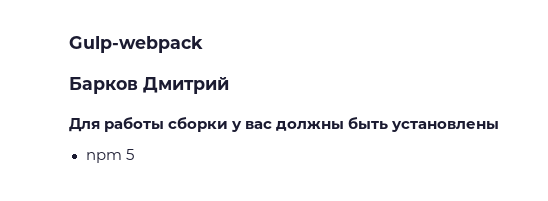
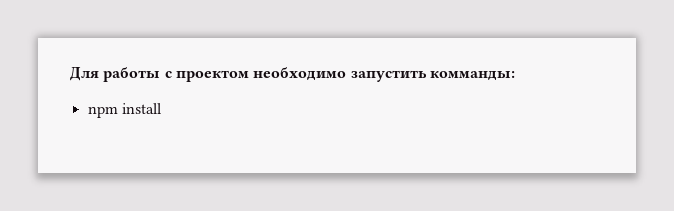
[69,36,203,53] [69,77,229,94] [69,117,500,132] Gulp-webpack // Барков Дмитрий // Для работы сборки у вас должны быть установлены -> [70,67,515,82] Для работы с проектом необходимо запустить комманды:
[125,149,134,160] 5 -> [121,103,162,114] install

